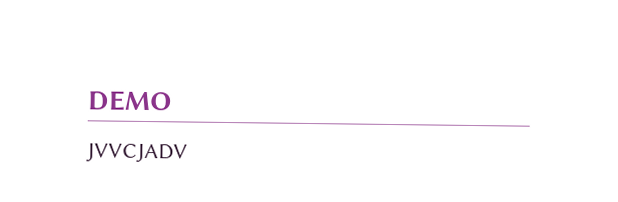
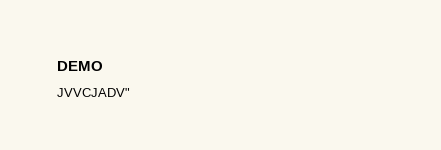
[86,143,188,163] JVVCJADV -> [57,88,130,97] JVVCJADV"

